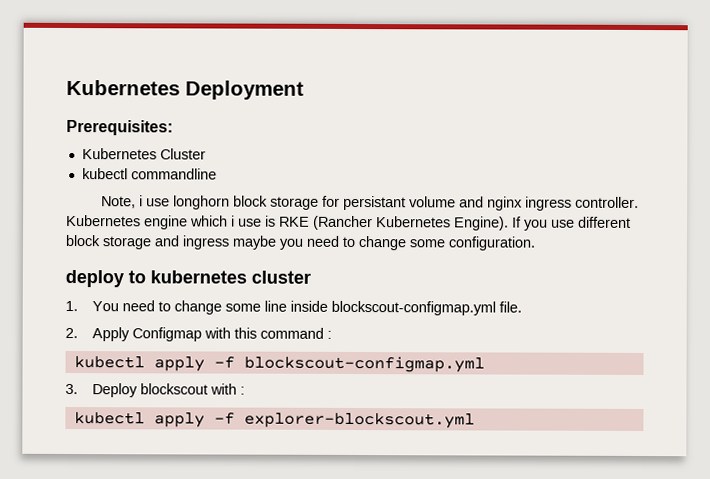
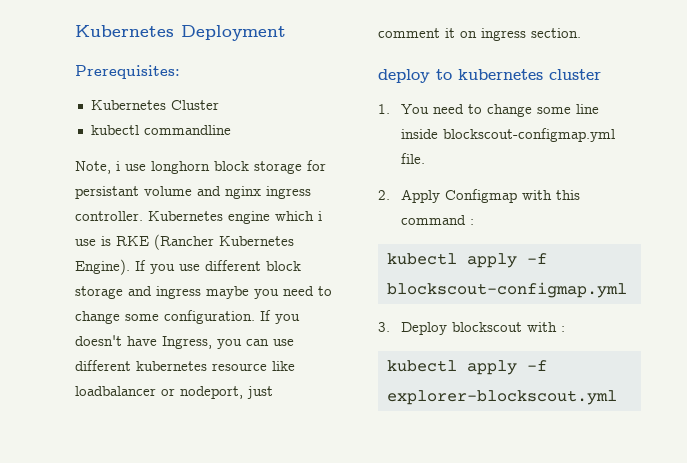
(536, 243) none -> [260,310,300,324] [75,335,294,349] [75,360,295,371] [75,386,273,399] [378,28,581,41] If you doesn't have Ingress, you can use different kubernetes resource like loadbalancer or nodeport, just comment it on ingress section.

